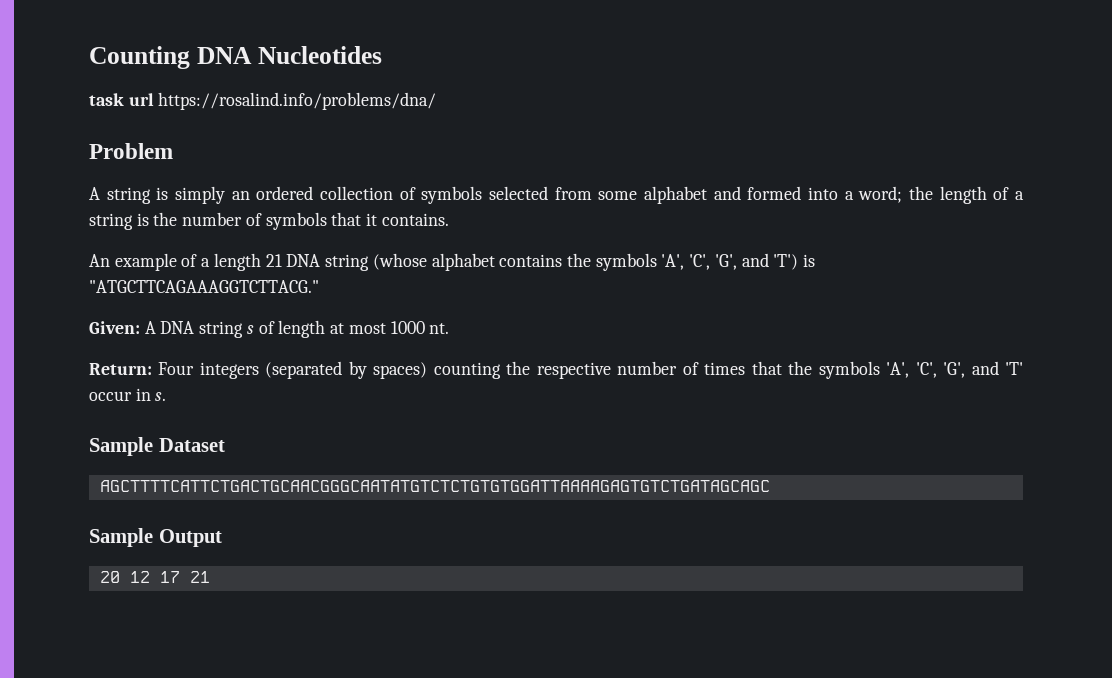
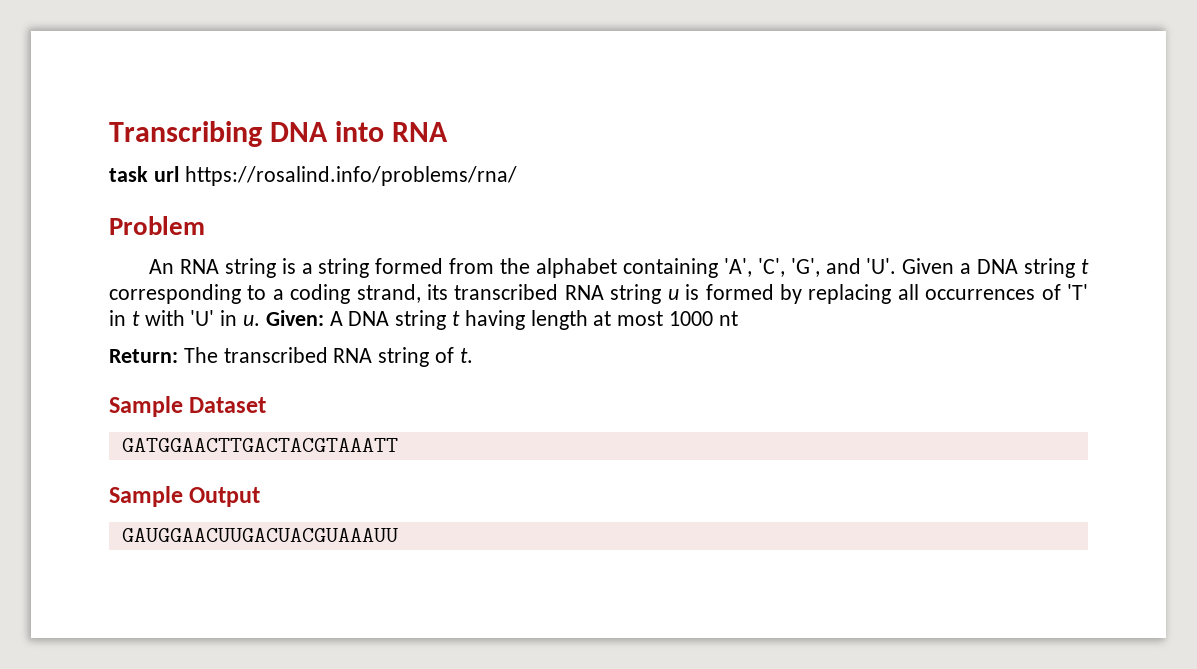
[89,46,382,69] Counting DNA Nucleotides -> [109,121,449,147] Transcribing DNA into RNA
[158,92,437,110] https://rosalind.info/problems/dna/ -> [184,166,517,186] https://rosalind.info/problems/rna/
[89,186,1024,204] [89,212,449,230] [89,253,816,271] [89,280,319,293] A string is simply an ordered collection of symbols selected from some alphabet and formed into a word; the length of a string is the number of symbols that it contains. // An example of a length 21 DNA string (whose alphabet contains the symbols 'A', 'C', 'G', and 'T') is "ATGCTTCAGAAAGGTCTTACG." // -> [148,258,1090,278] [109,284,1088,304] [109,310,261,326] An RNA string is a string formed from the alphabet containing 'A', 'C', 'G', and 'U'. Given a DNA string t corresponding to a coding strand, its transcribed RNA string u is formed by replacing all occurrences of 'T' in t with 'U' in u.
[246,321,275,334] s of -> [452,310,525,330] t having
[429,323,450,334] nt. -> [718,311,738,326] nt
[158,361,1024,379] [89,388,167,401] Four integers (separated by spaces) counting the respective number of times that the symbols 'A', 'C', 'G', and 'T' occur in s. -> [183,347,473,367] The transcribed RNA string of t.
[99,480,770,492] AGCTTTTCATTCTGACTGCAACGGGCAATATGTCTCTGTGTGGATTAAAAGAGTGTCTGATAGCAGC -> [121,438,398,452] GATGGAACTTGACTACGTAAATT
[99,571,210,583] 20 12 17 21 -> [121,528,398,542] GAUGGAACUUGACUACGUAAAUU

